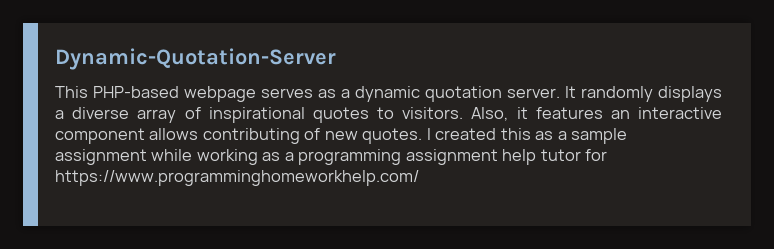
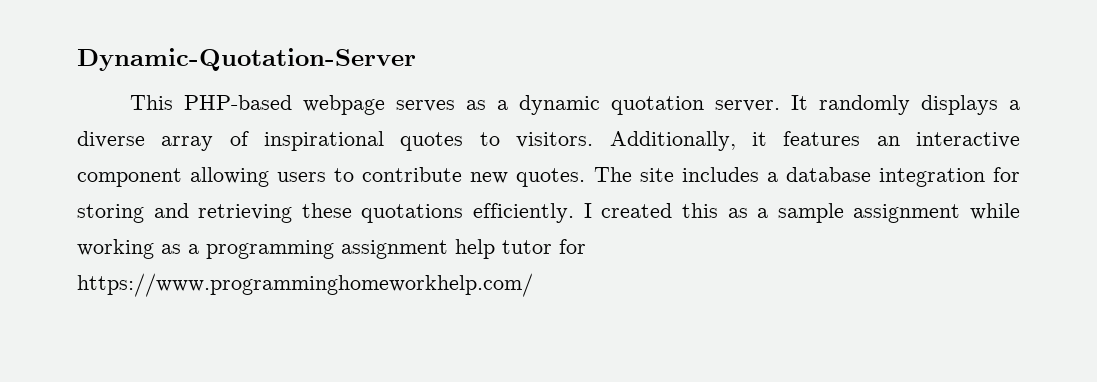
[471,107,509,121] Also, -> [609,131,736,151] Additionally,
[149,128,423,144] allows contributing of new quotes. -> [190,167,1021,187] [77,203,575,223] allowing users to contribute new quotes. The site includes a database integration for storing and retrieving these quotations efficiently.

